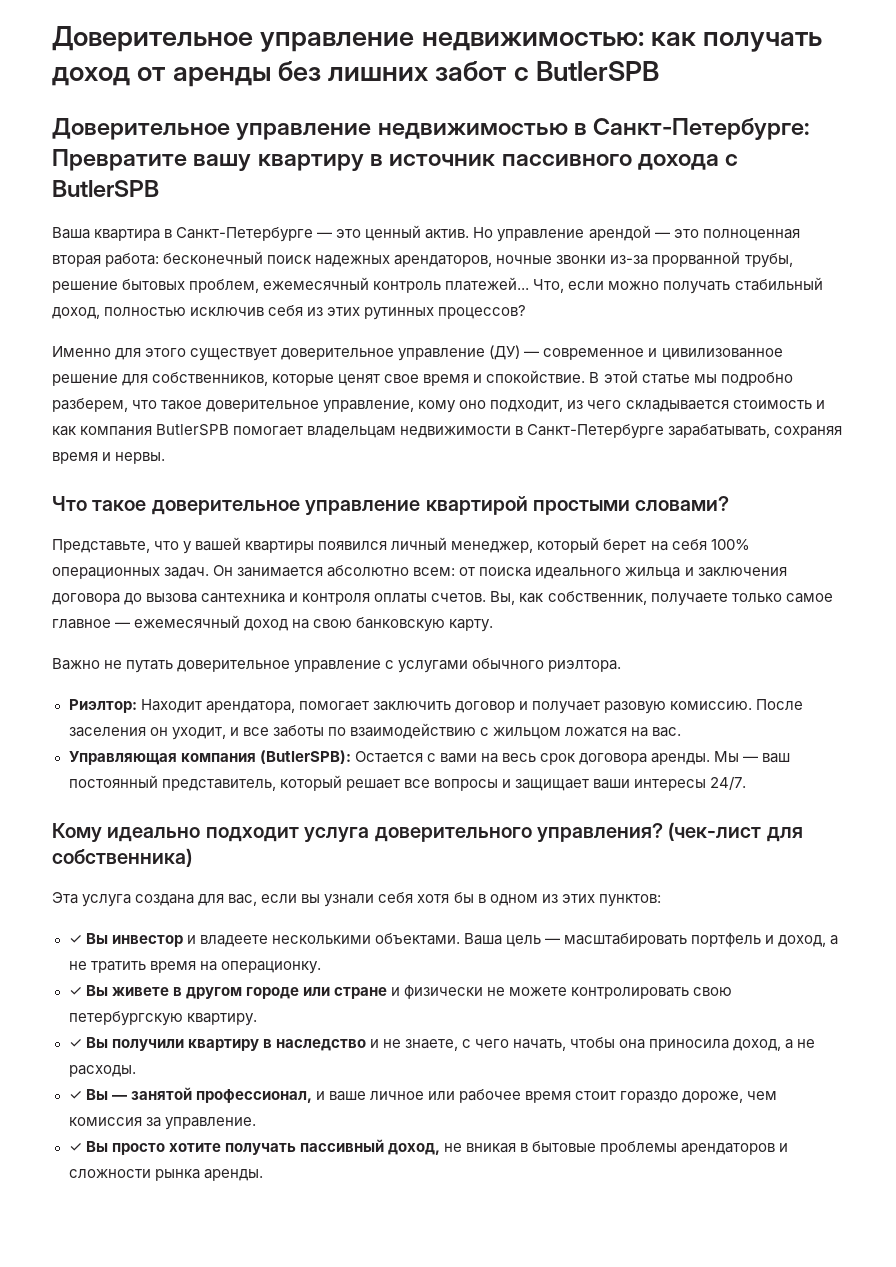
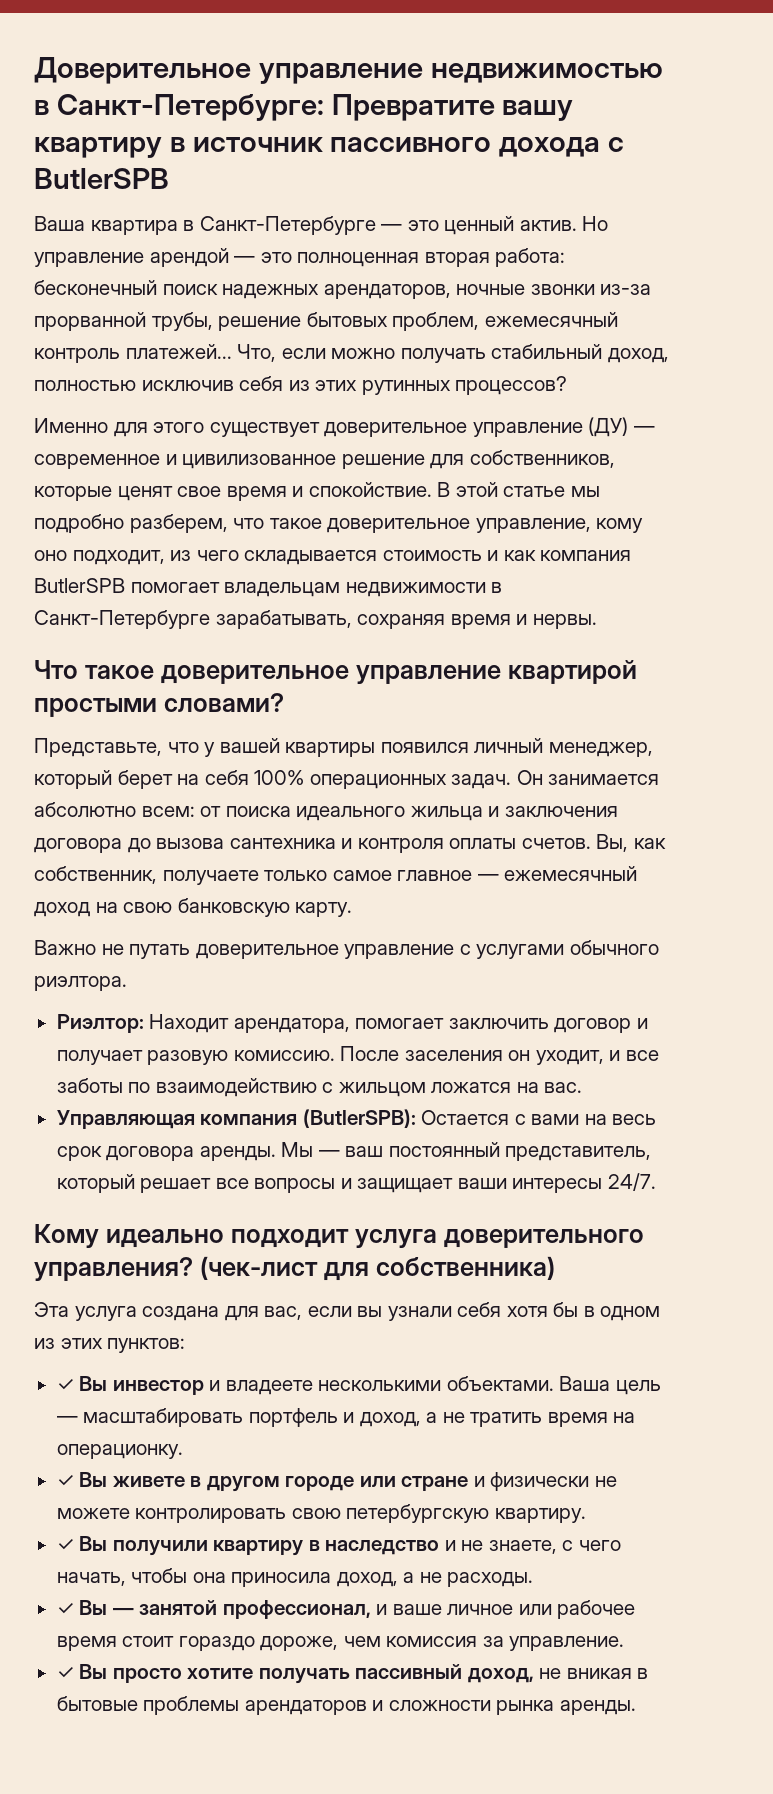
[52,26,823,52] [52,61,660,87] [52,118,372,140] Доверительное управление недвижимостью: как получать доход от аренды без лишних забот с ButlerSPB // Доверительное управление -> [34,57,423,84] Доверительное управление

